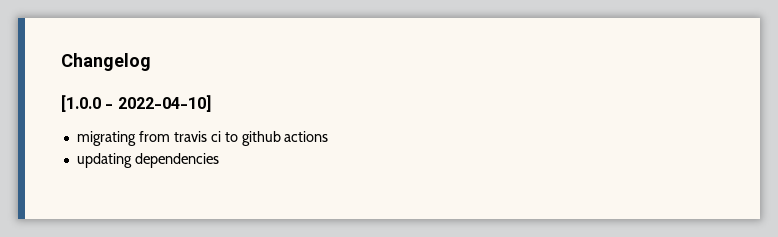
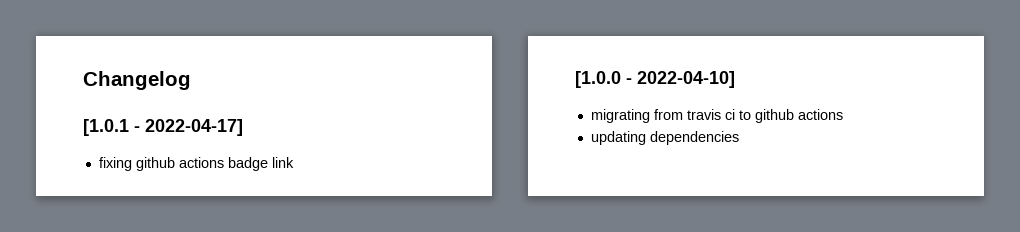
(151, 62) none -> [83,119,243,136] [98,157,294,171] // [1.0.1 - 2022-04-17] // fixing github actions badge link

